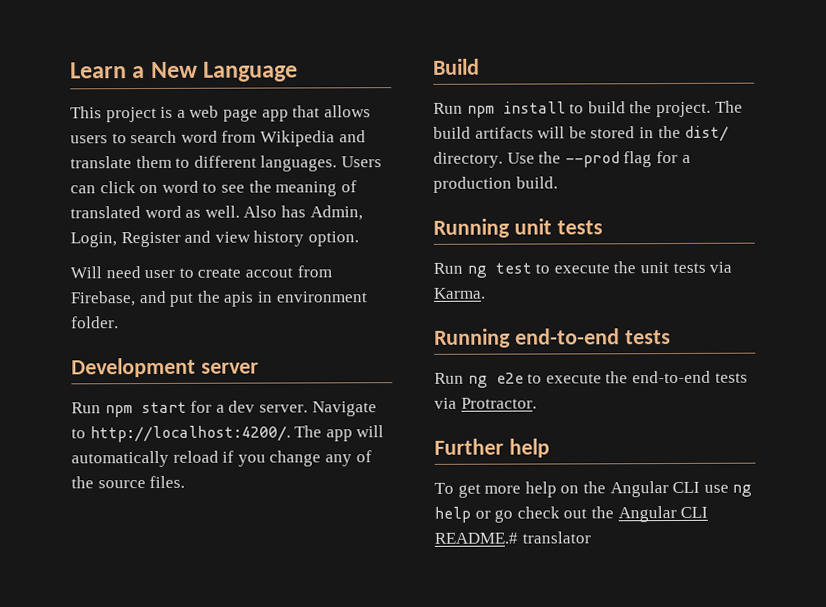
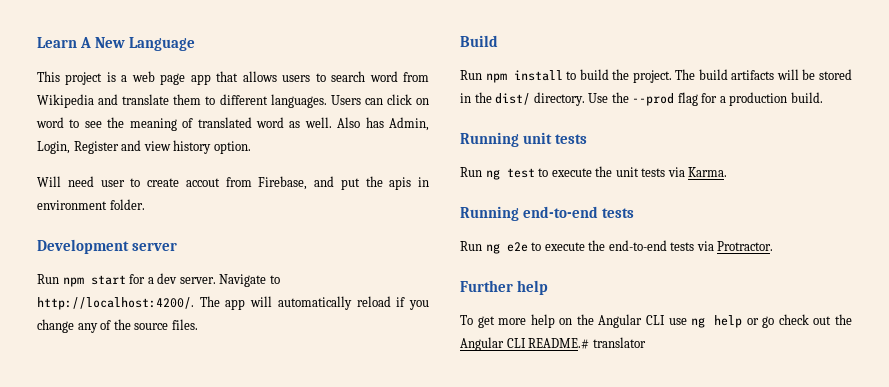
[132,66,146,79] a -> [80,37,92,48] A

